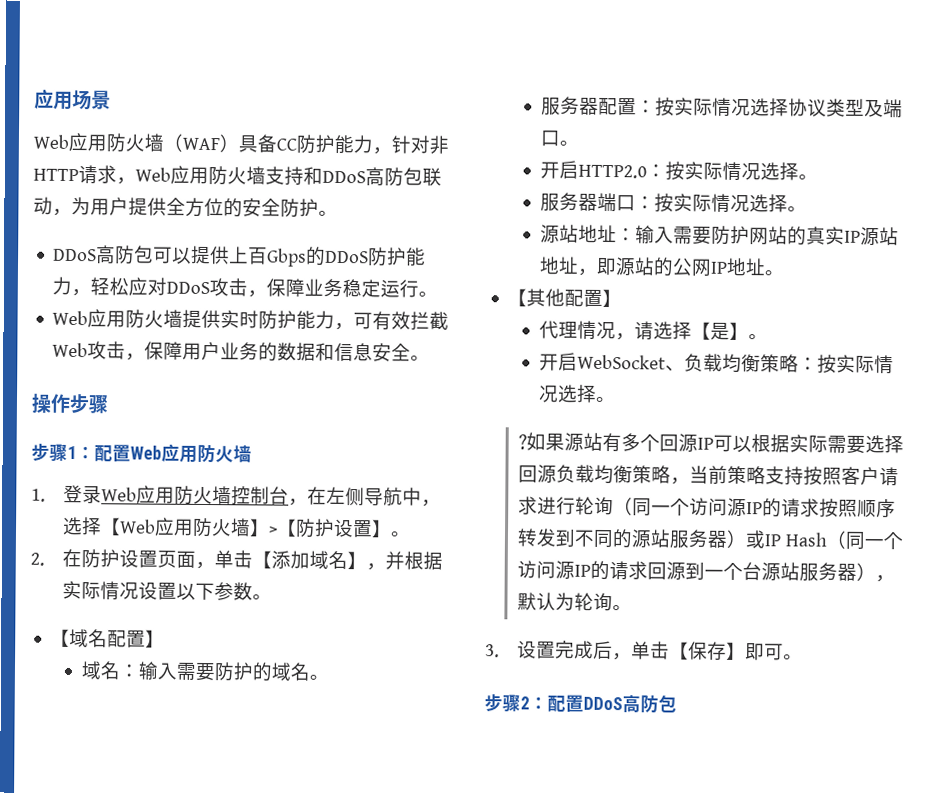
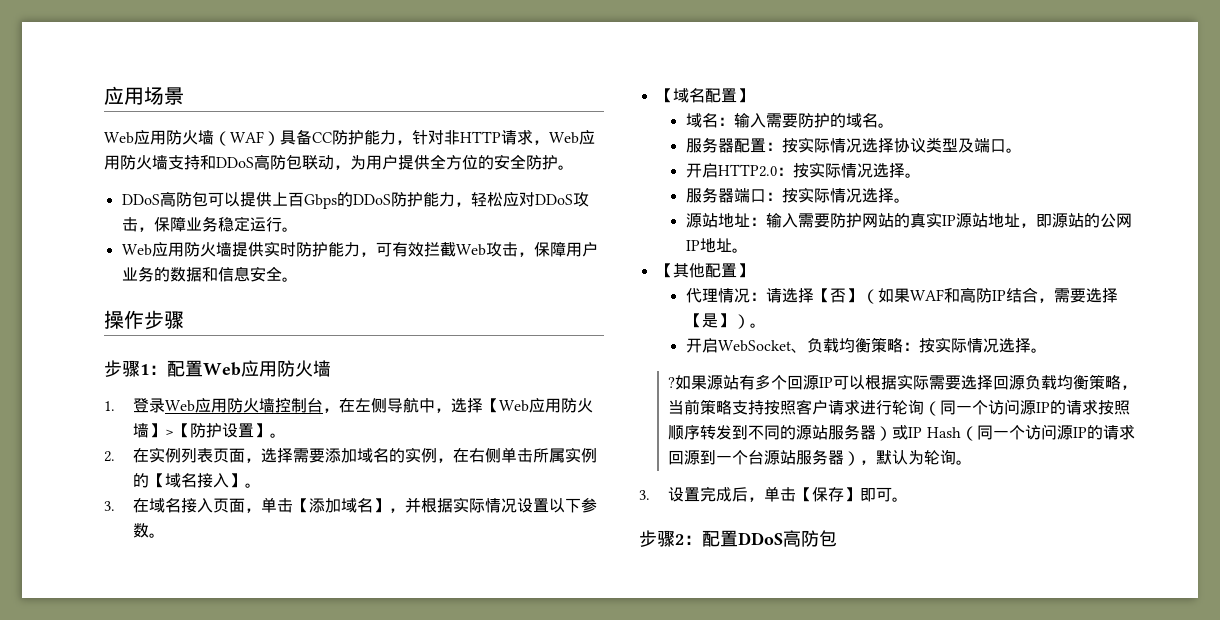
[80,549,158,569] 防护设置 -> [149,447,598,463] [133,473,262,488] [104,498,214,513] 实例列表页面，选择需要添加域名的实例，在右侧单击所属实例的【域名接入】。 // 3.在域名接入
[615,321,655,341] ，请 -> [749,287,1086,304] ：请选择【否】（如果WAF和高防IP结合，需要
(750, 331) none -> [733,314,750,329] ）

